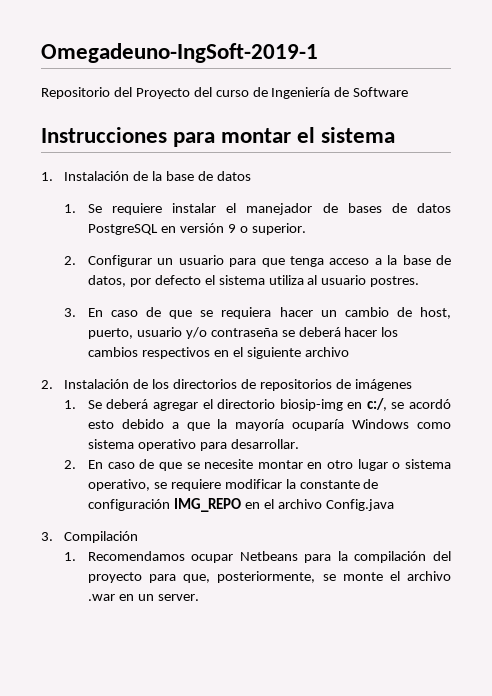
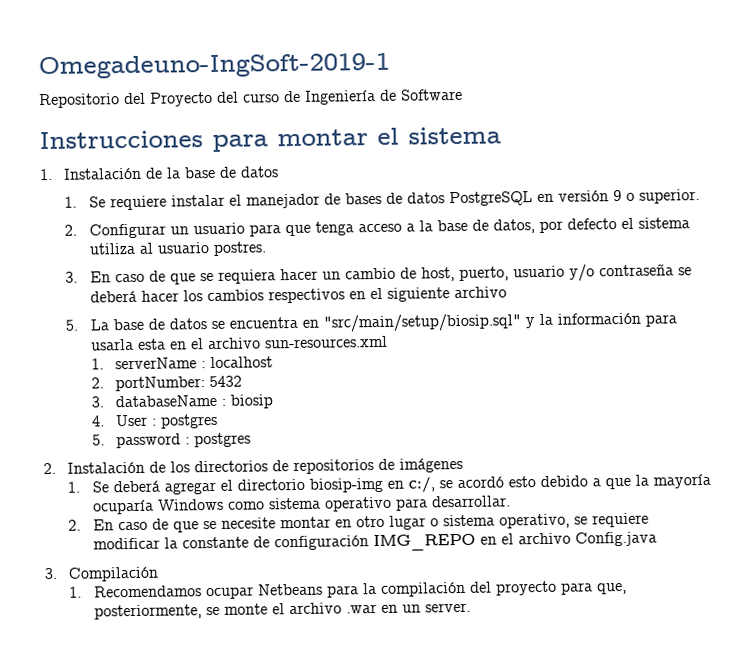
(349, 352) none -> [65,312,677,333] [90,335,388,351] [90,356,273,370] [90,375,242,392] [90,394,273,409] [90,413,218,429] [91,432,251,449] // 5. La base de datos se encuentra en "src/main/setup/biosip.sql" y la información para usarla esta en el archivo sun-resources.xml // 1. serverName : localhost // 2. portNumber: 5432 // 3. databaseName : biosip // 4. User : postgres // 5. password : postgres

